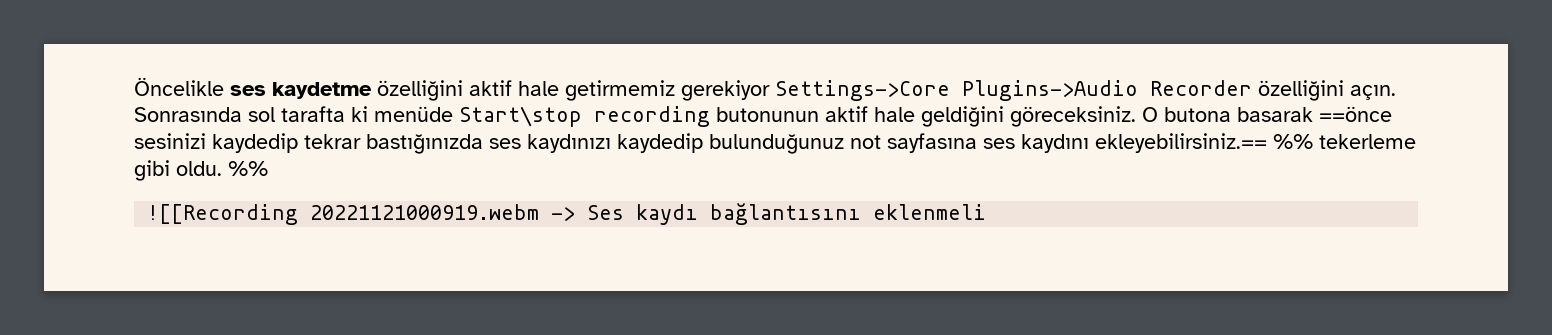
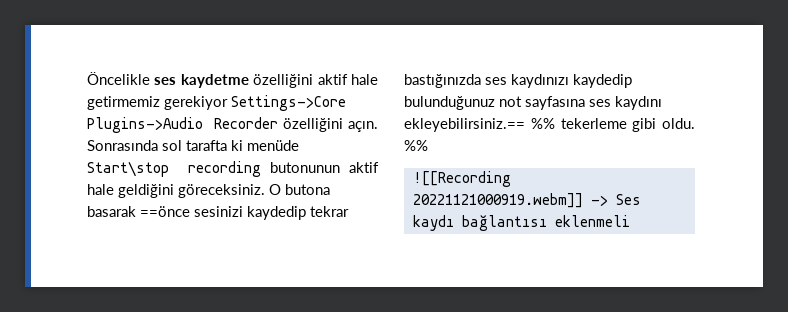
[310,204,540,220] 20221121000919.webm -> [412,193,583,208] 20221121000919.webm]]
[710,203,862,225] bağlantısını -> [461,215,547,231] bağlantısı

